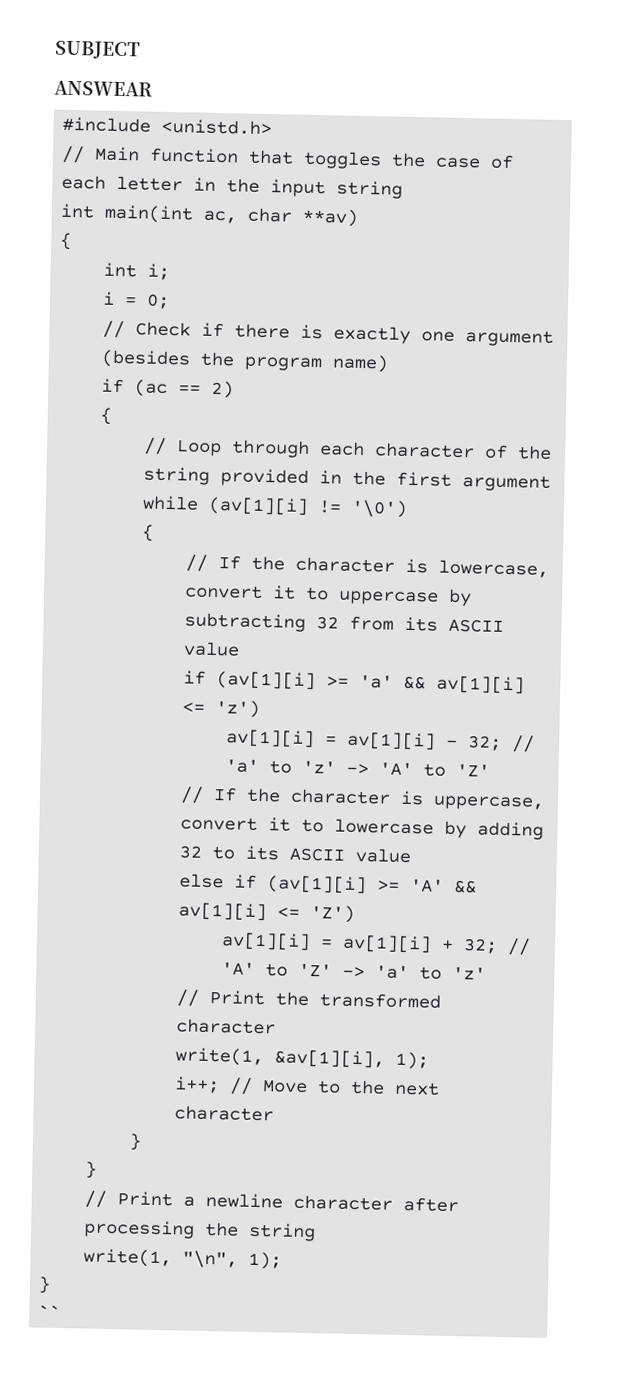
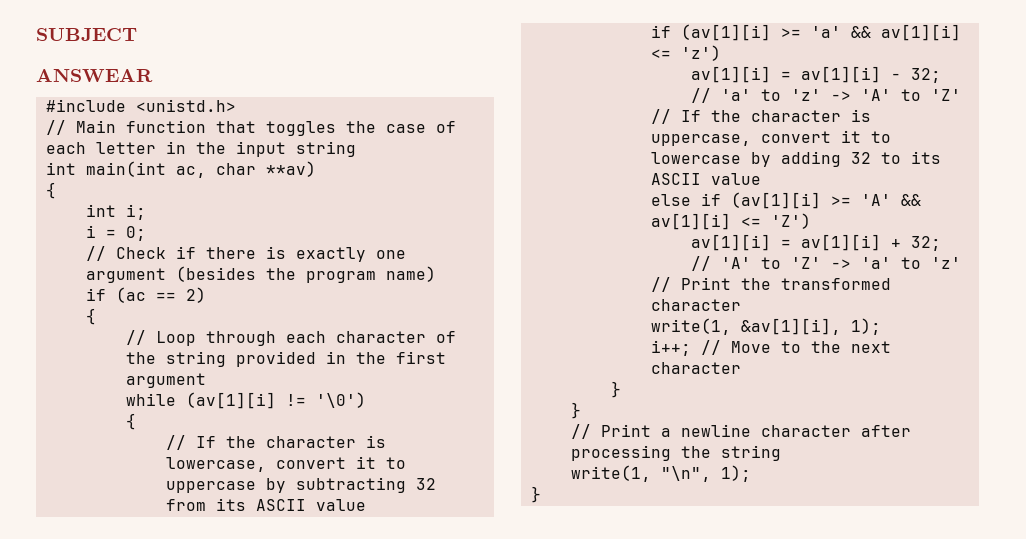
[38,1304,62,1320] // `` -> (541, 494) none

